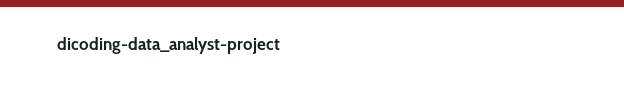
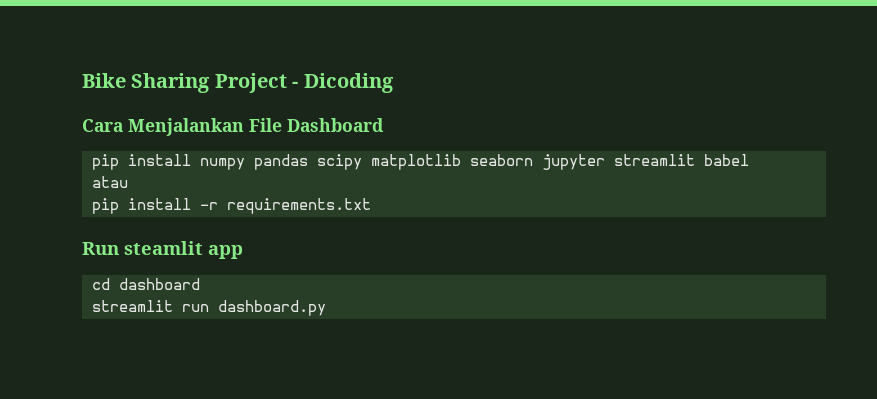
[57,37,280,54] dicoding-data_analyst-project -> [82,73,394,93] [82,118,384,136] [91,154,749,170] [91,176,128,188] [91,198,371,214] [82,241,243,259] [91,278,200,290] [91,300,326,316] Bike Sharing Project - Dicoding // Cara Menjalankan File Dashboard // pip install numpy pandas scipy matplotlib seaborn jupyter streamlit babel // atau // pip install -r requirements.txt // Run steamlit app // cd dashboard // streamlit run dashboard.py

